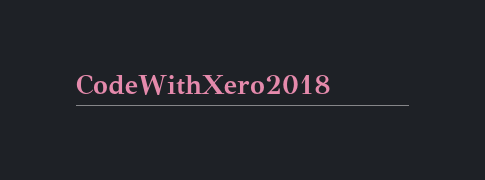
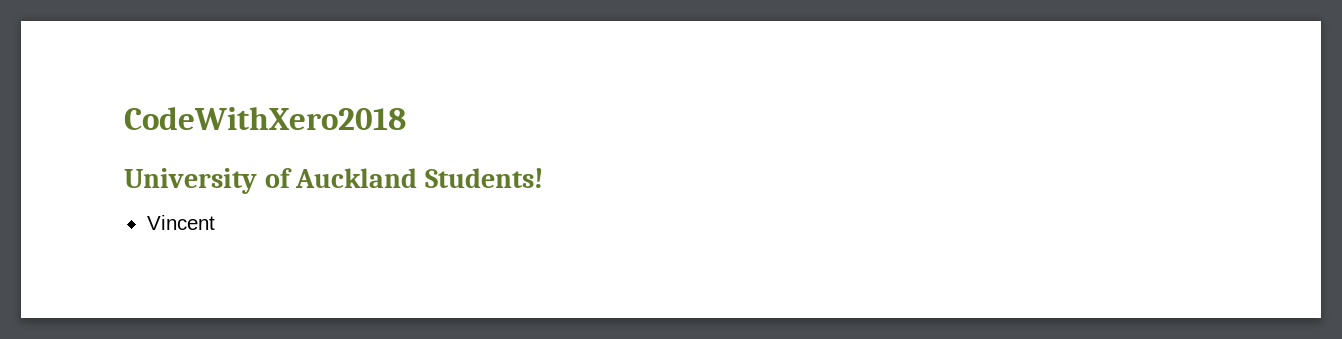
(331, 84) none -> [124,168,543,194] [146,215,215,230] // University of Auckland Students! // Vincent

